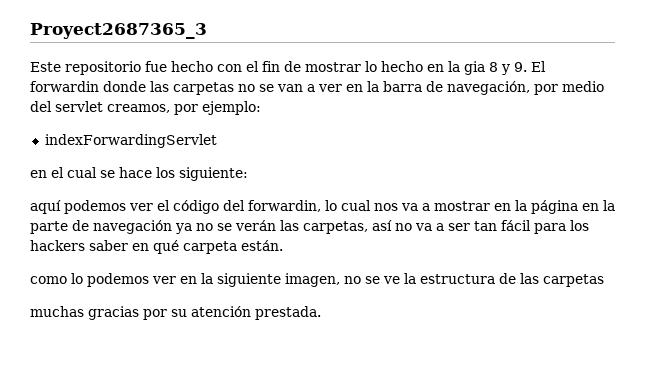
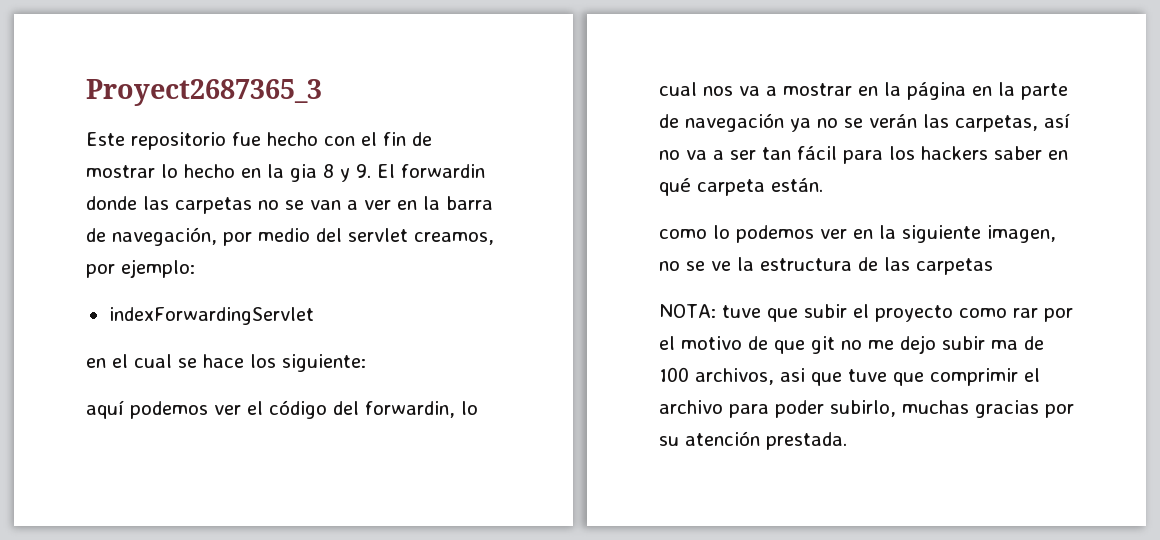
(604, 280) none -> [659,304,1073,322] [659,335,1044,354] [659,367,1040,386] [659,400,896,418] NOTA: tuve que subir el proyecto como rar por el motivo de que git no me dejo subir ma de 100 archivos, asi que tuve que comprimir el archivo para poder subirlo,

